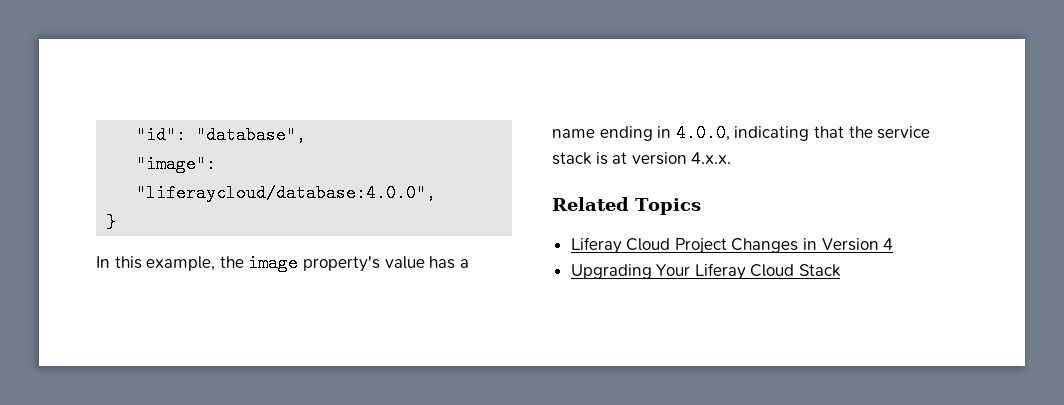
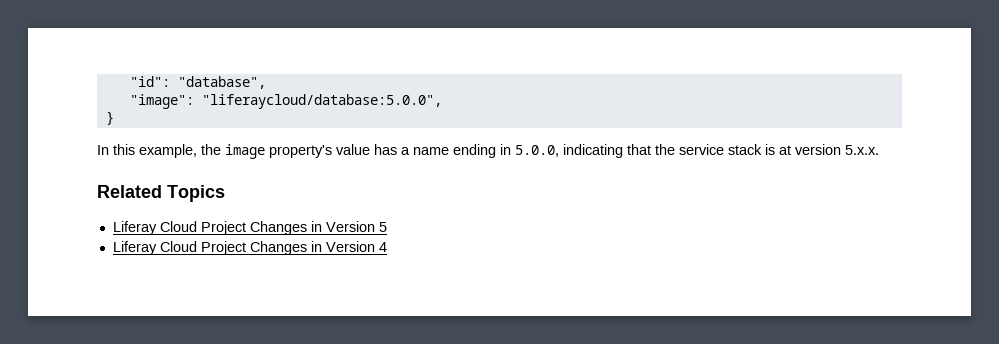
[136,184,437,202] "liferaycloud/database:4.0.0", -> [201,94,442,109] "liferaycloud/database:5.0.0",
[675,124,730,142] 4.0.0, -> [515,145,559,157] 5.0.0,
[691,152,732,164] 4.x.x. -> [845,145,879,155] 5.x.x.
[883,238,894,250] [570,263,842,280] 4 // Upgrading Your Liferay Cloud Stack -> [378,222,387,232] [112,241,387,255] 5 // Liferay Cloud Project Changes in Version 4

